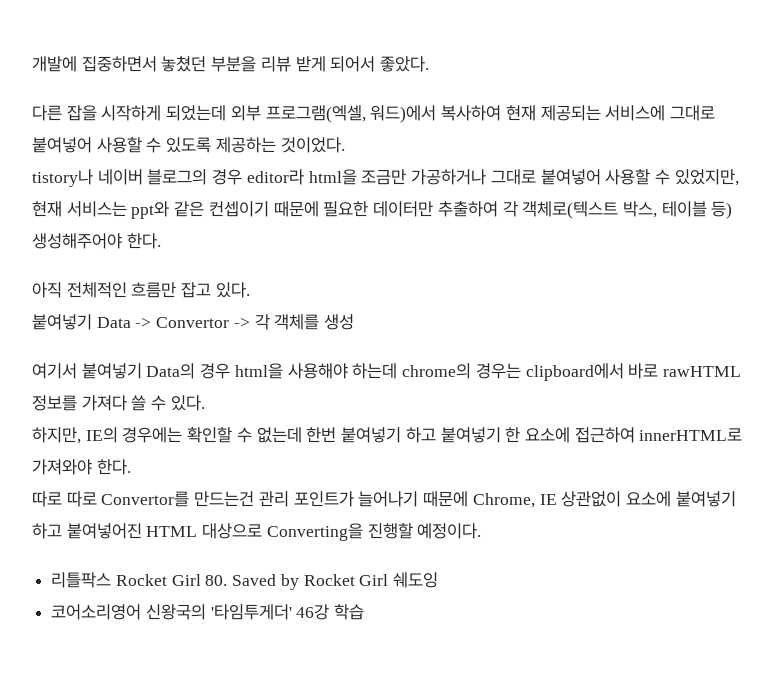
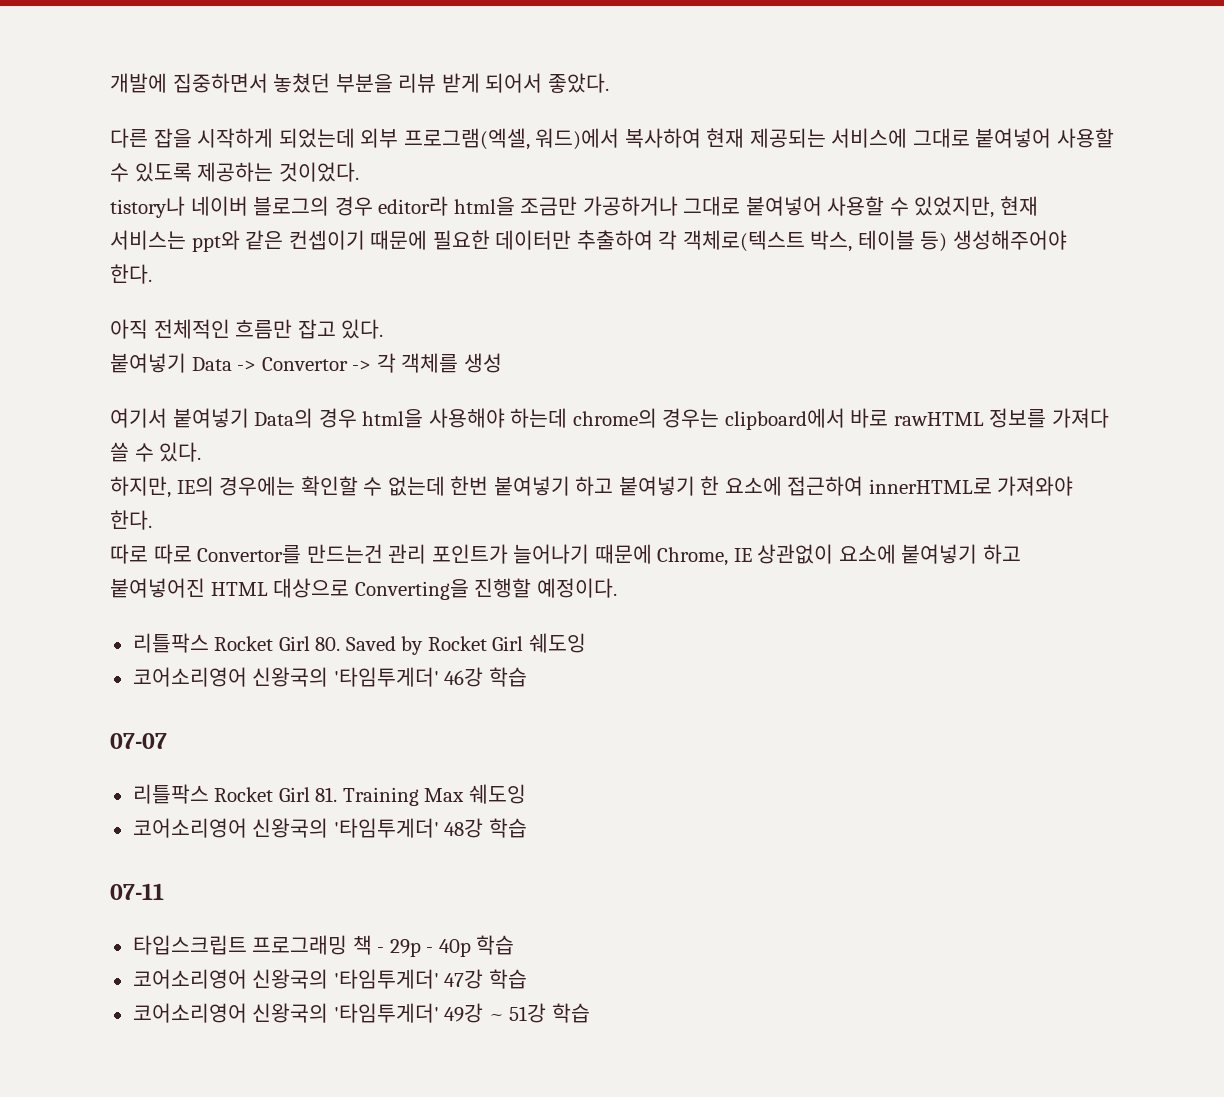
(365, 612) none -> [110,733,167,749] [132,784,526,806] [132,818,527,838] [110,883,164,900] [132,935,515,957] [132,969,527,989] [132,1003,590,1023] // 07-07 // 리틀팍스 Rocket Girl 81. Training Max 쉐도잉 // 코어소리영어 신왕국의 '타임투게더' 48강 학습 // 07-11 // 타입스크립트 프로그래밍 책 - 29p - 40p 학습 // 코어소리영어 신왕국의 '타임투게더' 47강 학습 // 코어소리영어 신왕국의 '타임투게더' 49강 ~ 51강 학습

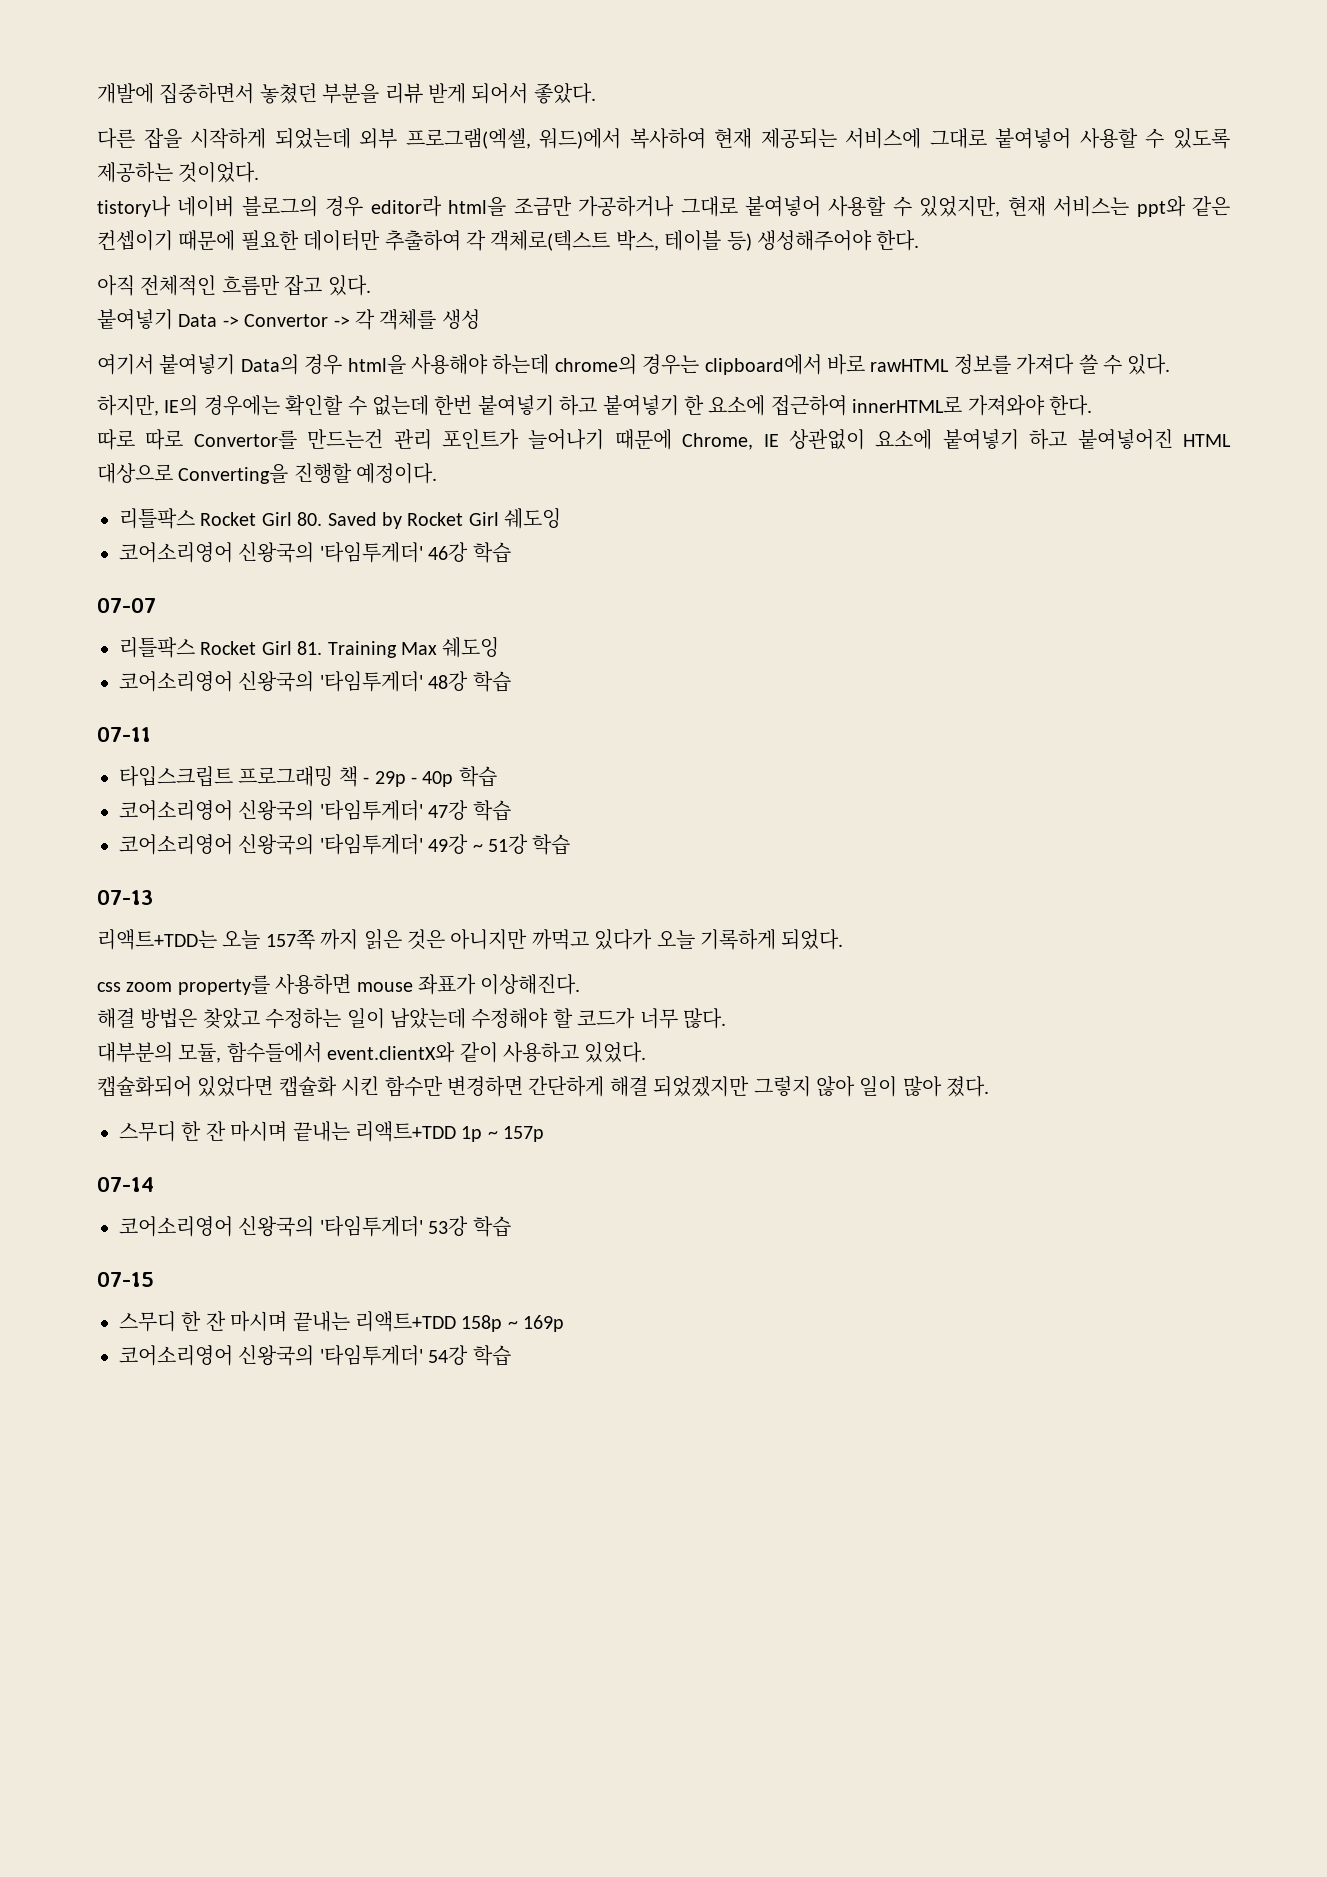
(590, 1013) none -> [97,889,153,905] [97,929,844,950] [97,974,581,995] [97,1008,726,1029] [97,1042,647,1063] [97,1076,990,1097] [119,1121,545,1142] [97,1176,154,1192] [119,1216,511,1237] [97,1271,154,1287] [119,1311,565,1332] [119,1345,511,1366] // 07-13 // 리액트+TDD는 오늘 157쪽 까지 읽은 것은 아니지만 까먹고 있다가 오늘 기록하게 되었다. // css zoom property를 사용하면 mouse 좌표가 이상해진다. // 해결 방법은 찾았고 수정하는 일이 남았는데 수정해야 할 코드가 너무 많다. // 대부분의 모듈, 함수들에서 event.clientX와 같이 사용하고 있었다. // 캡슐화되어 있었다면 캡슐화 시킨 함수만 변경하면 간단하게 해결 되었겠지만 그렇지 않아 일이 많아 졌다. // 스무디 한 잔 마시며 끝내는 리액트+TDD 1p ~ 157p // 07-14 // 코어소리영어 신왕국의 '타임투게더' 53강 학습 // 07-15 // 스무디 한 잔 마시며 끝내는 리액트+TDD 158p ~ 169p // 코어소리영어 신왕국의 '타임투게더' 54강 학습

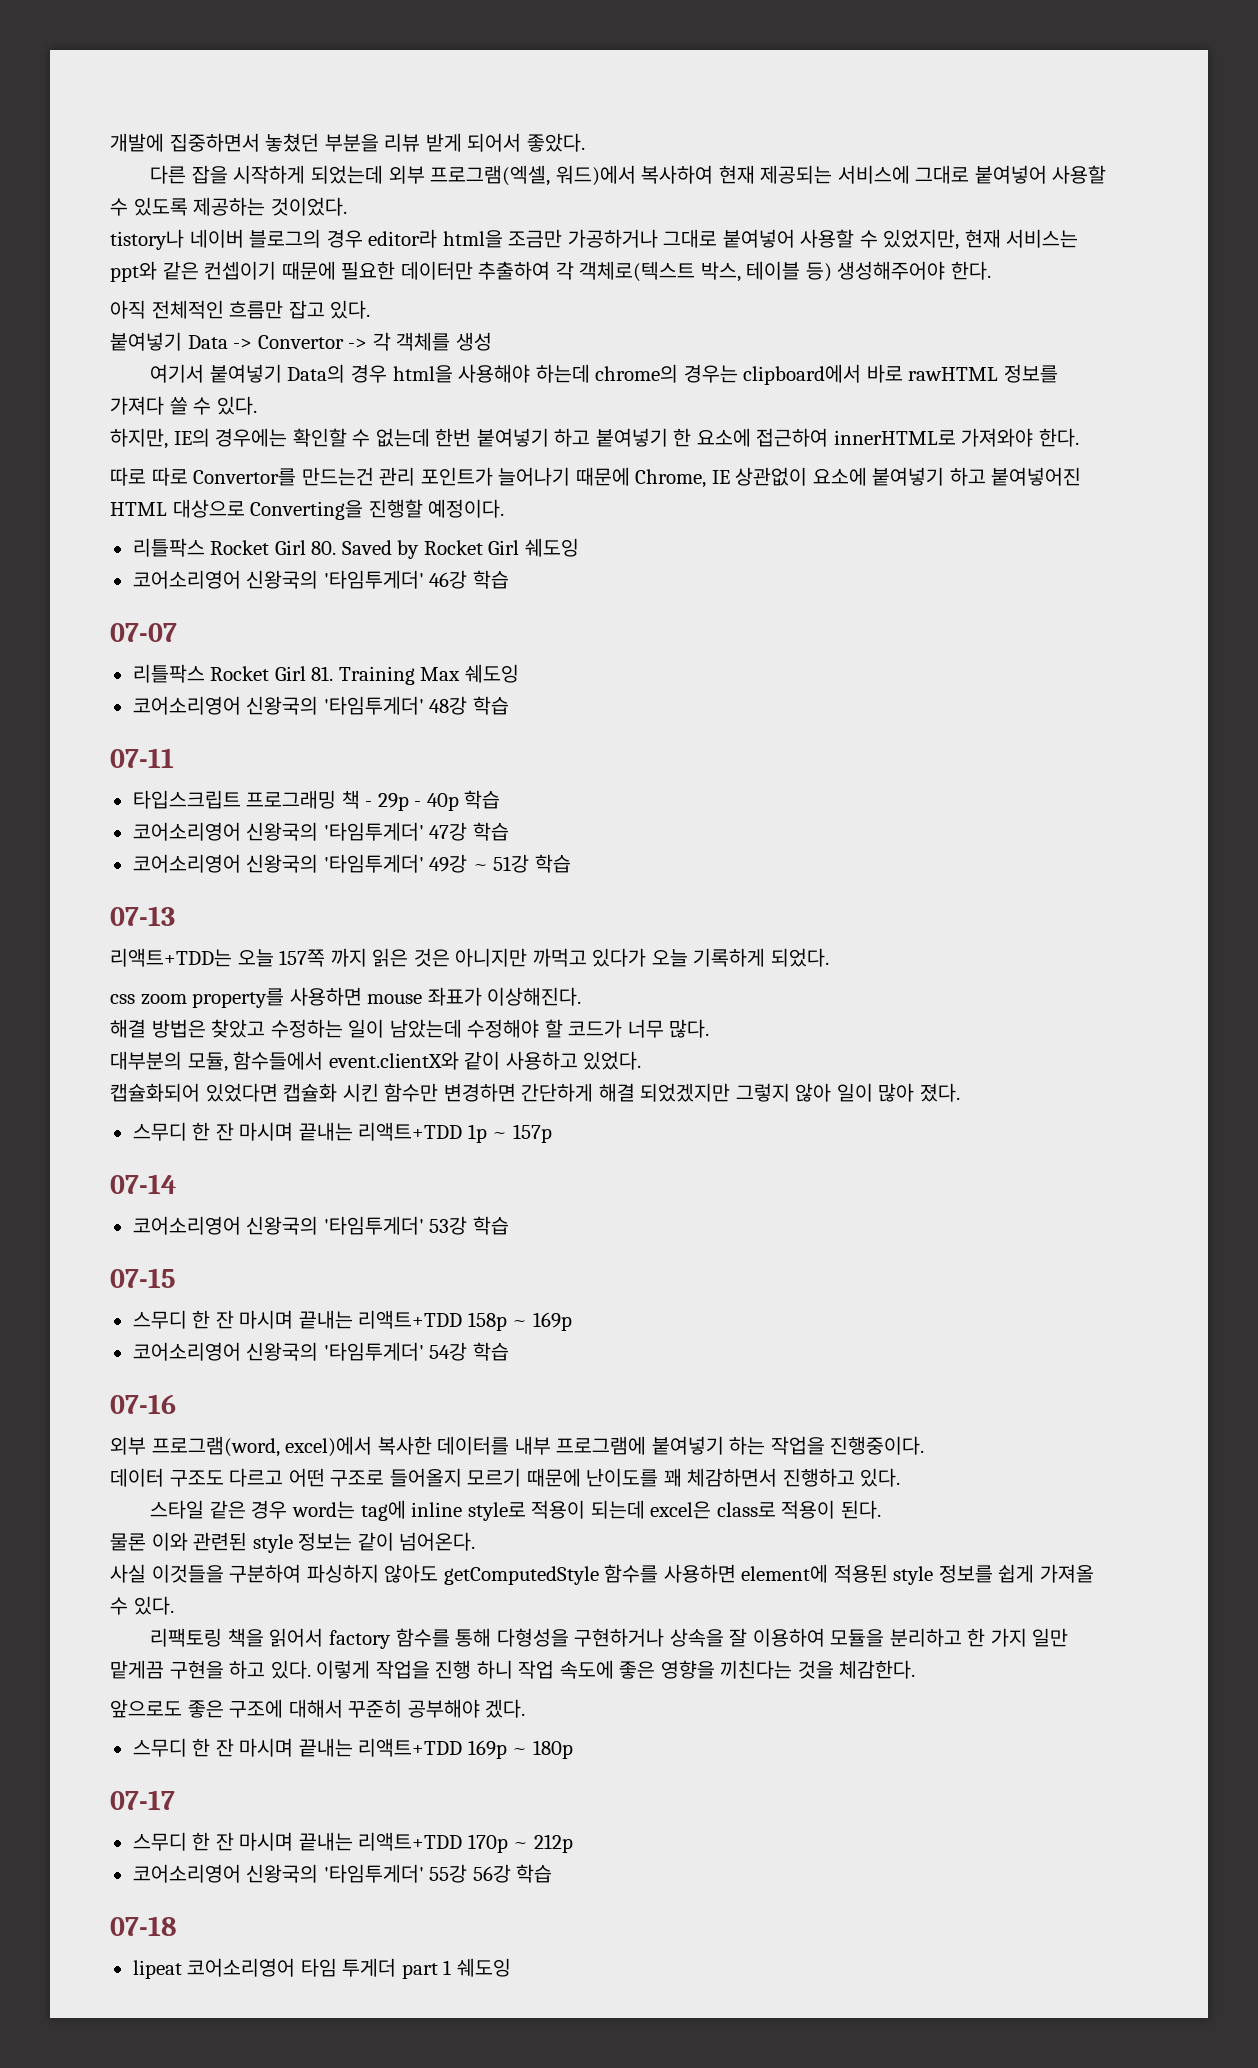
(511, 1355) none -> [110,1394,176,1414] [110,1436,925,1457] [110,1468,901,1487] [150,1500,881,1521] [110,1532,476,1553] [110,1564,1094,1585] [110,1596,174,1615] [150,1628,1069,1649] [110,1660,916,1679] [110,1699,526,1718] [132,1738,573,1759] [110,1790,175,1810] [132,1832,573,1853] [132,1864,553,1883] [110,1916,177,1936] [132,1958,511,1979] // 07-16 // 외부 프로그램(word, excel)에서 복사한 데이터를 내부 프로그램에 붙여넣기 하는 작업을 진행중이다. // 데이터 구조도 다르고 어떤 구조로 들어올지 모르기 때문에 난이도를 꽤 체감하면서 진행하고 있다. // 스타일 같은 경우 word는 tag에 inline style로 적용이 되는데 excel은 class로 적용이 된다. // 물론 이와 관련된 style 정보는 같이 넘어온다. // 사실 이것들을 구분하여 파싱하지 않아도 getComputedStyle 함수를 사용하면 element에 적용된 style 정보를 쉽게 가져올 수 있다. // 리팩토링 책을 읽어서 factory 함수를 통해 다형성을 구현하거나 상속을 잘 이용하여 모듈을 분리하고 한 가지 일만 맡게끔 구현을 하고 있다. 이렇게 작업을 진행 하니 작업 속도에 좋은 영향을 끼친다는 것을 체감한다. // 앞으로도 좋은 구조에 대해서 꾸준히 공부해야 겠다. // 스무디 한 잔 마시며 끝내는 리액트+TDD 169p ~ 180p // 07-17 // 스무디 한 잔 마시며 끝내는 리액트+TDD 170p ~ 212p // 코어소리영어 신왕국의 '타임투게더' 55강 56강 학습 // 07-18 // lipeat 코어소리영어 타임 투게더 part 1 쉐도잉

